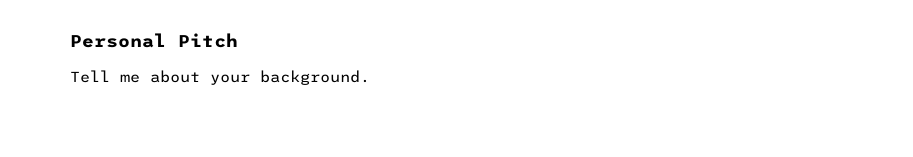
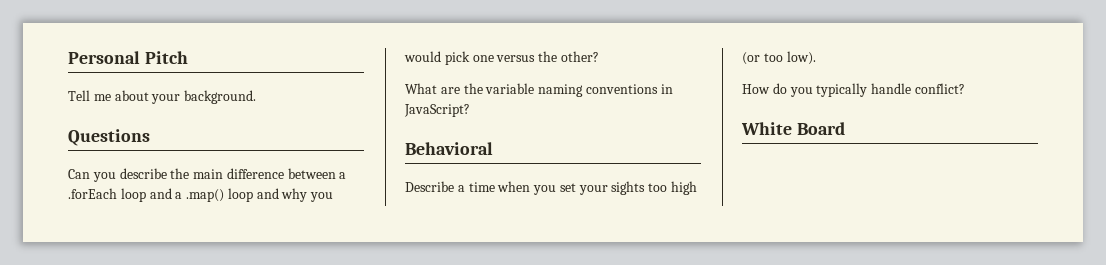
(370, 77) none -> [68,129,150,146] [68,168,347,182] [68,188,334,202] [404,51,599,65] [405,83,673,97] [404,104,470,117] [405,142,493,155] [405,181,698,195] [742,51,816,65] [742,83,965,97] [741,122,845,135] // Questions // Can you describe the main difference between a .forEach loop and a .map() loop and why you would pick one versus the other? // What are the variable naming conventions in JavaScript? // Behavioral // Describe a time when you set your sights too high (or too low). // How do you typically handle conflict? // White Board

